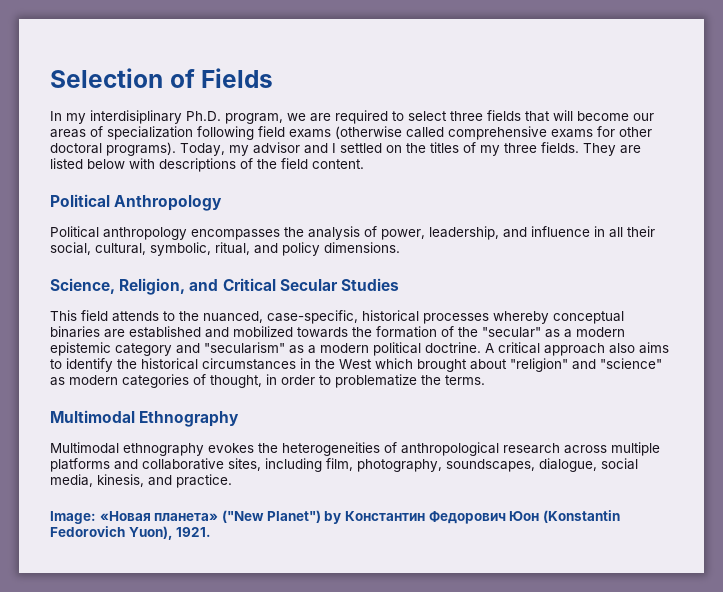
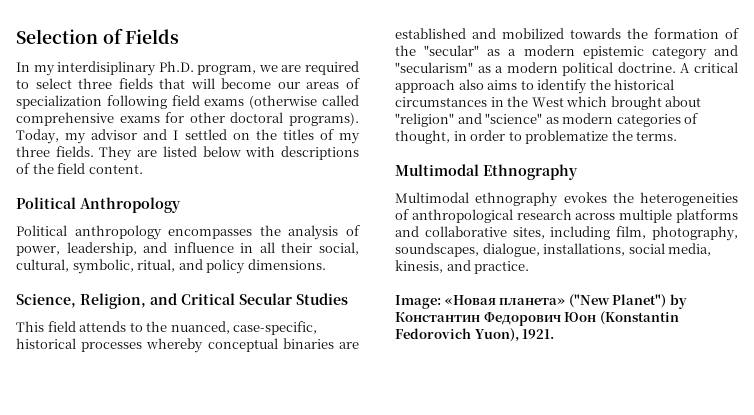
(597, 465) none -> [543,243,626,256] installations,

